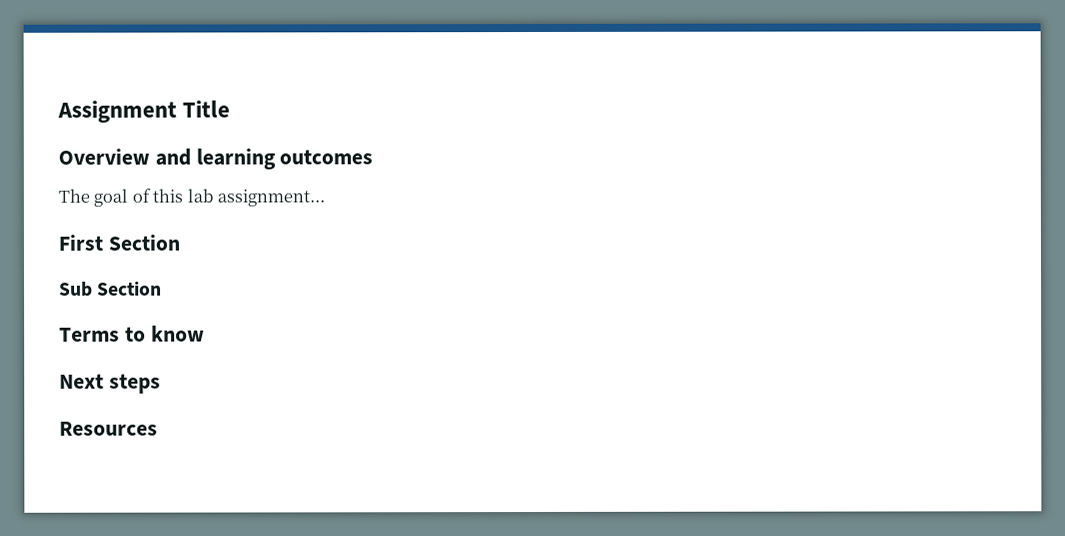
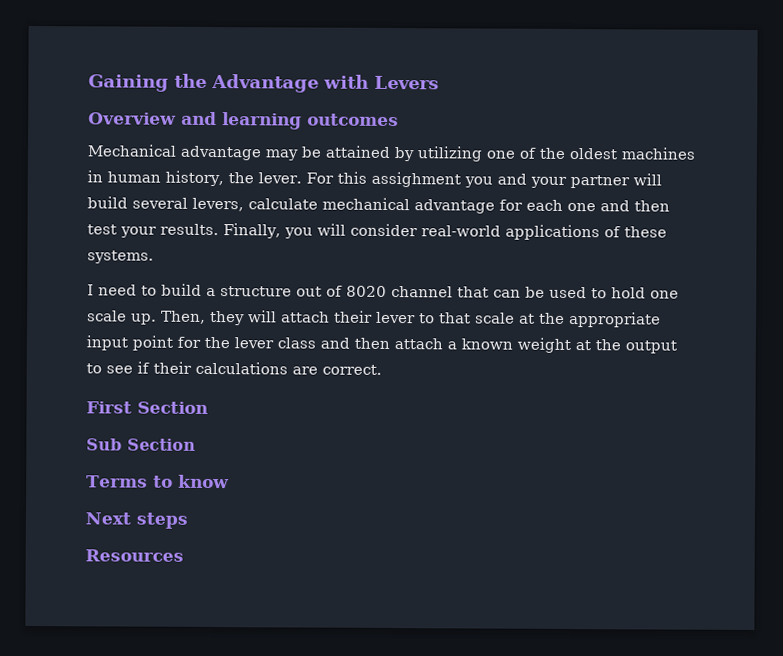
[57,100,231,123] Assignment Title -> [88,73,439,93] Gaining the Advantage with Levers
[58,188,326,207] The goal of this lab assignment... -> [87,144,696,162] [87,170,662,189] [87,196,670,214] [87,223,667,241] [87,250,154,264] [87,283,679,299] [87,310,661,328] [86,335,677,354] [86,361,382,375] Mechanical advantage may be attained by utilizing one of the oldest machines in human history, the lever. For this assighment you and your partner will build several levers, calculate mechanical advantage for each one and then test your results. Finally, you will consider real-world applications of these systems. // I need to build a structure out of 8020 channel that can be used to hold one scale up. Then, they will attach their lever to that scale at the appropriate input point for the lever class and then attach a known weight at the output to see if their calculations are correct.

